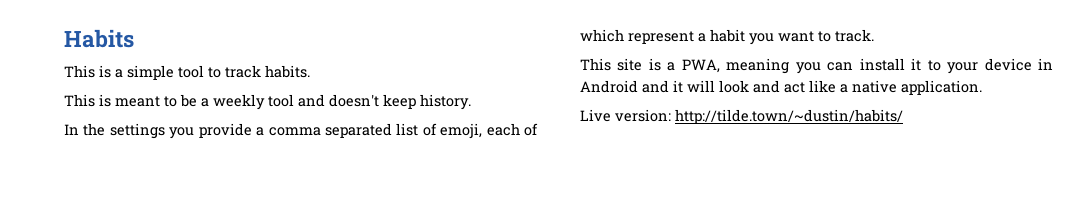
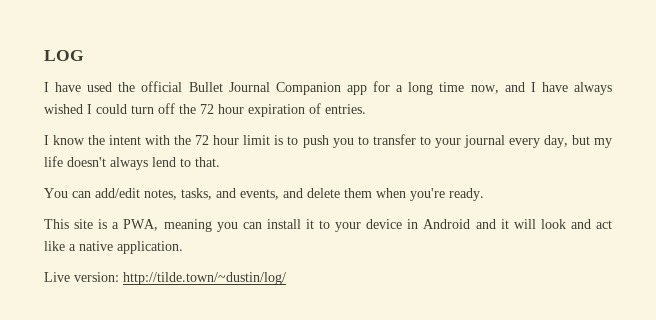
[64,29,134,48] [64,65,310,80] [64,94,471,110] [64,123,539,139] [580,29,874,45] Habits // This is a simple tool to track habits. // This is meant to be a weekly tool and doesn't keep history. // In the settings you provide a comma separated list of emoji, each of which represent a habit you want to track. -> [44,50,84,61] [44,81,613,95] [44,103,366,117] [44,134,612,148] [44,156,220,170] [44,188,484,201] LOG // I have used the official Bullet Journal Companion app for a long time now, and I have always wished I could turn off the 72 hour expiration of entries. // I know the intent with the 72 hour limit is to push you to transfer to your journal every day, but my life doesn't always lend to that. // You can add/edit notes, tasks, and events, and delete them when you're ready.
[675,109,903,124] http://tilde.town/~dustin/habits/ -> [123,272,286,285] http://tilde.town/~dustin/log/

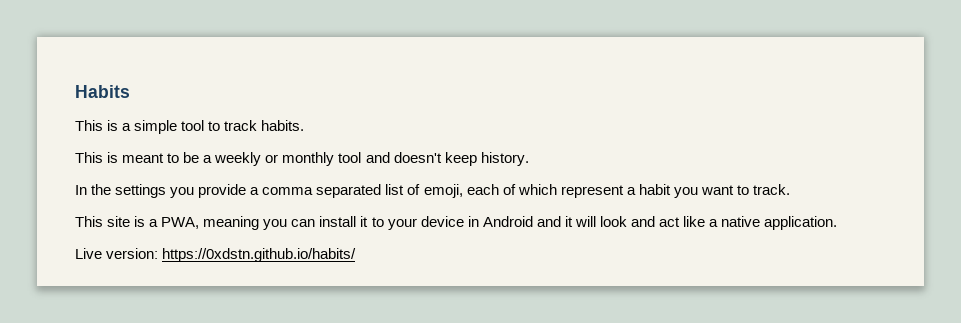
[44,50,84,61] [44,81,613,95] [44,103,366,117] [44,134,612,148] [44,156,220,170] [44,188,484,201] LOG // I have used the official Bullet Journal Companion app for a long time now, and I have always wished I could turn off the 72 hour expiration of entries. // I know the intent with the 72 hour limit is to push you to transfer to your journal every day, but my life doesn't always lend to that. // You can add/edit notes, tasks, and events, and delete them when you're ready. -> [75,85,130,98] [75,120,305,134] [75,152,529,166] [75,184,790,198] Habits // This is a simple tool to track habits. // This is meant to be a weekly or monthly tool and doesn't keep history. // In the settings you provide a comma separated list of emoji, each of which represent a habit you want to track.
[123,272,286,285] http://tilde.town/~dustin/log/ -> [162,248,357,262] https://0xdstn.github.io/habits/

